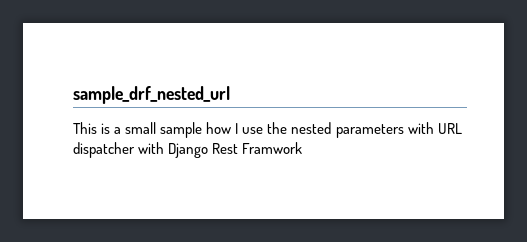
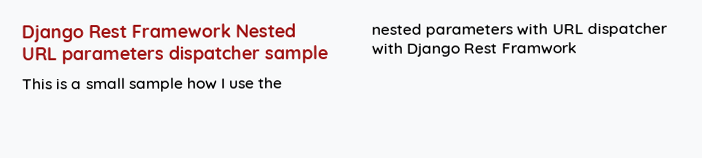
[73,86,230,104] sample_drf_nested_url -> [21,23,296,43] [21,45,328,65] Django Rest Framework Nested URL parameters dispatcher sample

